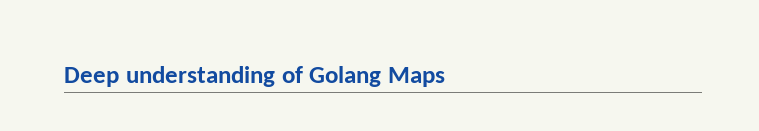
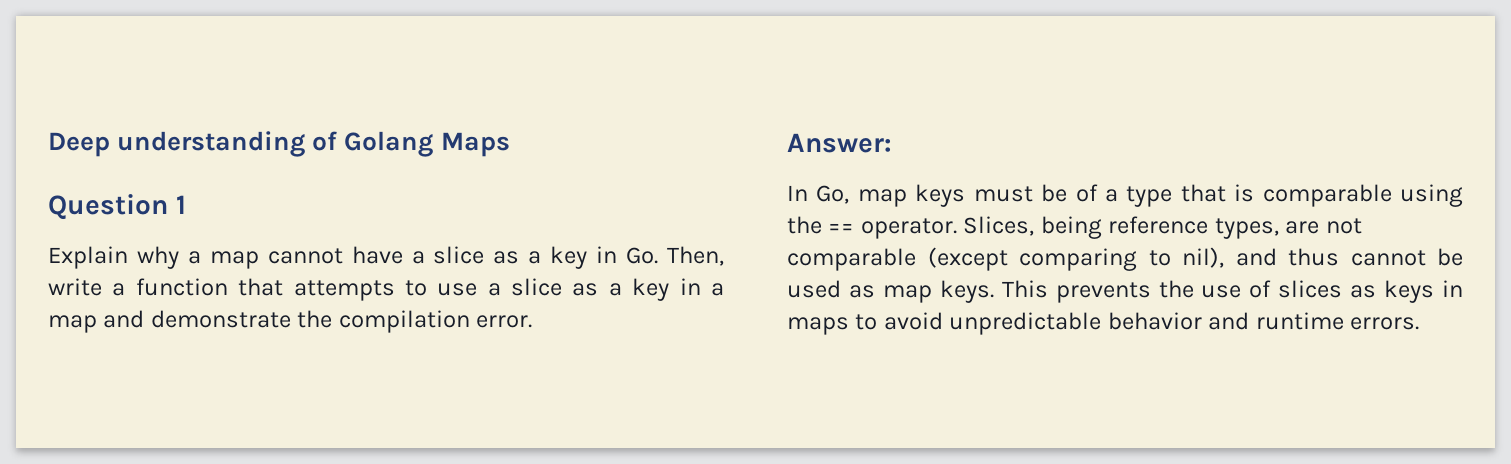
(445, 77) none -> [48,194,186,220] [48,246,724,269] [48,278,724,301] [48,310,533,333] [787,133,892,153] [787,184,1463,207] [787,216,1362,239] [787,247,1463,271] [787,280,1463,303] [787,312,1420,335] // Question 1 // Explain why a map cannot have a slice as a key in Go. Then, write a function that attempts to use a slice as a key in a map and demonstrate the compilation error. // Answer: // In Go, map keys must be of a type that is comparable using the == operator. Slices, being reference types, are not comparable (except comparing to nil), and thus cannot be used as map keys. This prevents the use of slices as keys in maps to avoid unpredictable behavior and runtime errors.

